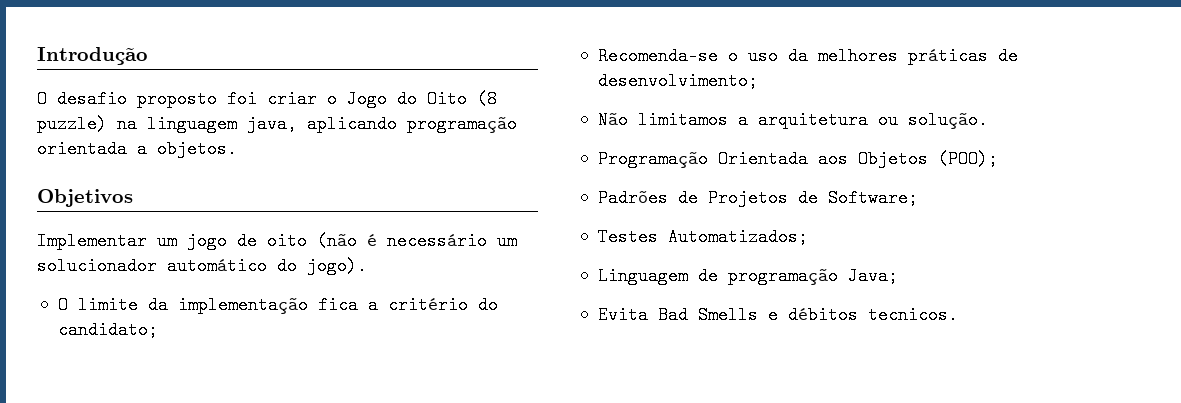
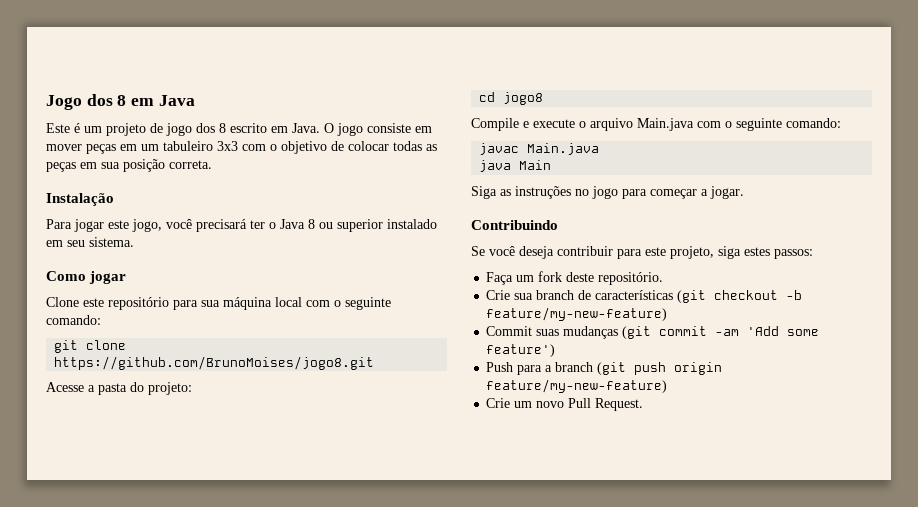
[37,47,148,65] [37,90,497,108] [37,115,517,133] [37,140,237,158] [37,189,133,207] [37,232,517,250] [37,257,367,275] [57,296,498,314] [57,321,158,339] [597,47,1018,65] [597,72,758,90] [597,111,988,129] [597,150,998,168] [597,189,918,207] [597,228,808,246] [597,267,898,285] [597,306,958,324] Introdução // O desafio proposto foi criar o Jogo do Oito (8 puzzle) na linguagem java, aplicando programação orientada a objetos. // Objetivos // Implementar um jogo de oito (não é necessário um solucionador automático do jogo). // O limite da implementação fica a critério do candidato; // Recomenda-se o uso da melhores práticas de desenvolvimento; // Não limitamos a arquitetura ou solução. // Programação Orientada aos Objetos (POO); // Padrões de Projetos de Software; // Testes Automatizados; // Linguagem de programação Java; // Evita Bad Smells e débitos tecnicos. -> [46,94,195,110] [46,123,432,136] [46,141,437,154] [46,159,212,172] [46,193,114,206] [46,219,437,232] [46,237,134,247] [46,271,127,284] [46,297,391,310] [46,315,101,325] [54,340,127,353] [54,356,375,370] [46,382,192,395] [479,92,544,105] [471,118,841,131] [479,143,600,155] [479,160,552,172] [471,186,744,199] [471,220,558,230] [471,246,813,259] [486,271,664,285] [486,290,803,303] [486,307,668,321] [486,326,820,339] [486,344,556,357] [486,362,723,375] [486,379,668,393] [486,398,644,411] Jogo dos 8 em Java // Este é um projeto de jogo dos 8 escrito em Java. O jogo consiste em mover peças em um tabuleiro 3x3 com o objetivo de colocar todas as peças em sua posição correta. // Instalação // Para jogar este jogo, você precisará ter o Java 8 ou superior instalado em seu sistema. // Como jogar // Clone este repositório para sua máquina local com o seguinte comando: // git clone https://github.com/BrunoMoises/jogo8.git // Acesse a pasta do projeto: // cd jogo8 // Compile e execute o arquivo Main.java com o seguinte comando: // javac Main.java // java Main // Siga as instruções no jogo para começar a jogar. // Contribuindo // Se você deseja contribuir para este projeto, siga estes passos: // Faça um fork deste repositório. // Crie sua branch de características (git checkout -b feature/my-new-feature) // Commit suas mudanças (git commit -am 'Add some feature') // Push para a branch (git push origin feature/my-new-feature) // Crie um novo Pull Request.

